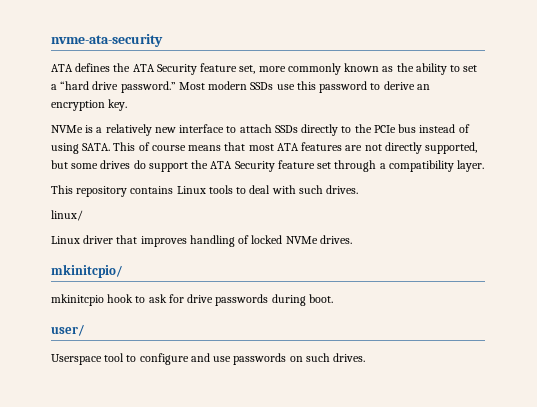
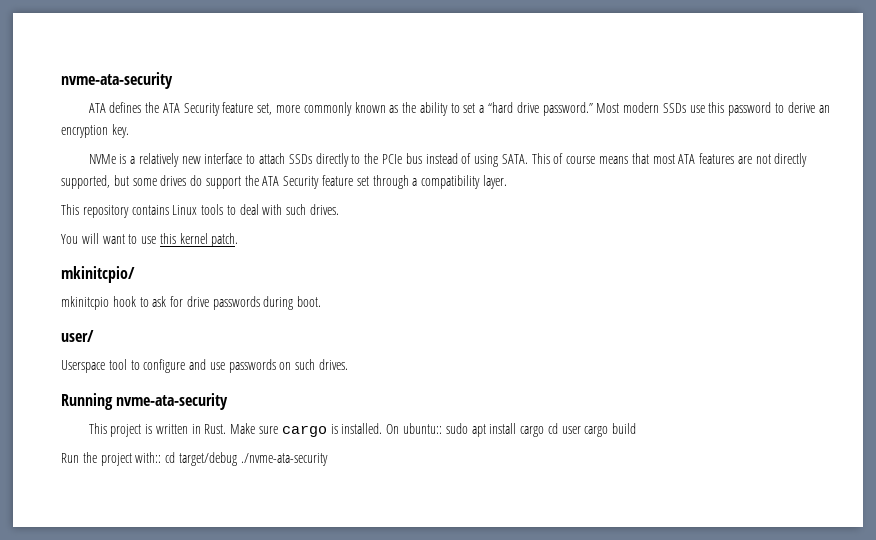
[51,210,83,221] [51,235,352,247] linux/ // Linux driver that improves handling of locked NVMe drives. -> [61,233,239,247] You will want to use this kernel patch.
(366, 357) none -> [61,393,229,410] [88,423,637,437] [61,452,328,466] // Running nvme-ata-security // This project is written in Rust. Make sure cargo is installed. On ubuntu:: sudo apt install cargo cd user cargo build // Run the project with:: cd target/debug ./nvme-ata-security

